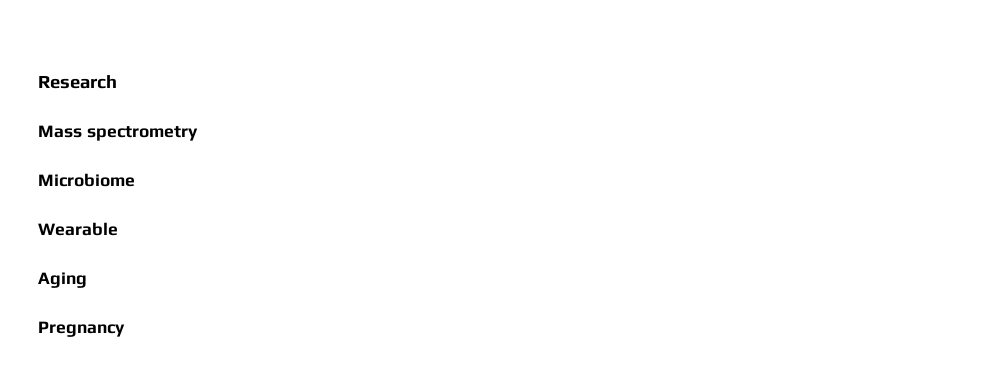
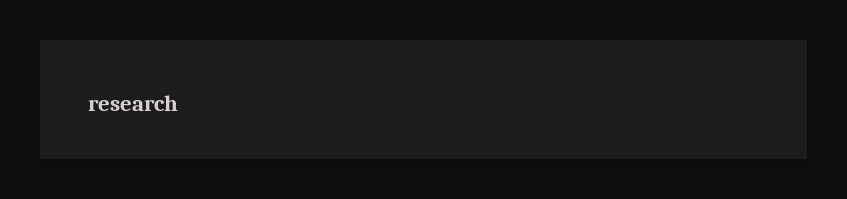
[38,75,117,89] [38,125,198,141] [38,173,135,187] [38,222,118,236] [38,272,87,288] [38,321,125,337] Research // Mass spectrometry // Microbiome // Wearable // Aging // Pregnancy -> [88,95,178,111] research

